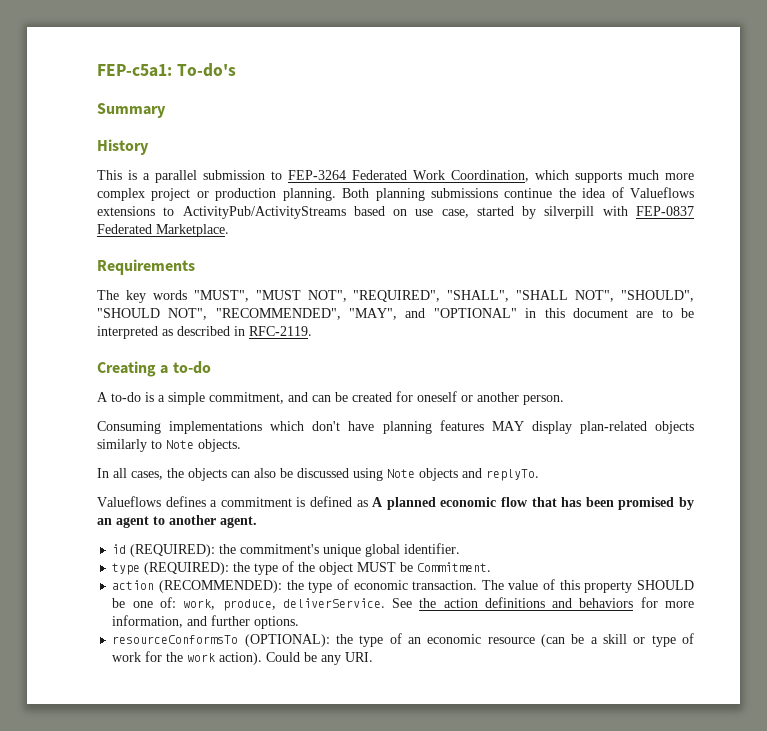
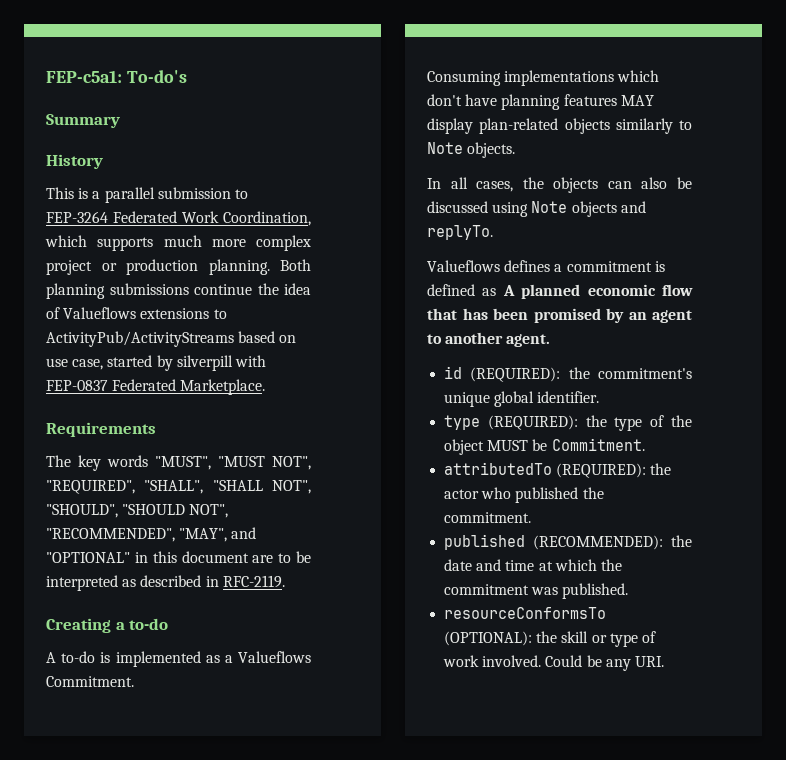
[158,391,564,405] a simple commitment, and can be created for oneself or another person. -> [115,651,311,667] [46,676,134,687] implemented as a Valueflows Commitment.
[112,579,694,593] [112,597,694,611] [112,615,300,629] [112,633,598,647] action (RECOMMENDED): the type of economic transaction. The value of this property SHOULD be one of: work, produce, deliverService. See the action definitions and behaviors for more information, and further options. // resourceConformsTo (OPTIONAL): the type of an economic resource (can be a -> [444,462,672,478] [444,487,604,503] [444,512,532,523] [444,534,692,550] [444,559,622,571] [444,583,629,599] [444,607,607,619] [444,631,558,646] attributedTo (REQUIRED): the actor who published the commitment. // published (RECOMMENDED): the date and time at which the commitment was published. // resourceConformsTo (OPTIONAL): the
[145,651,263,665] for the work action). -> [482,655,542,667] involved.

